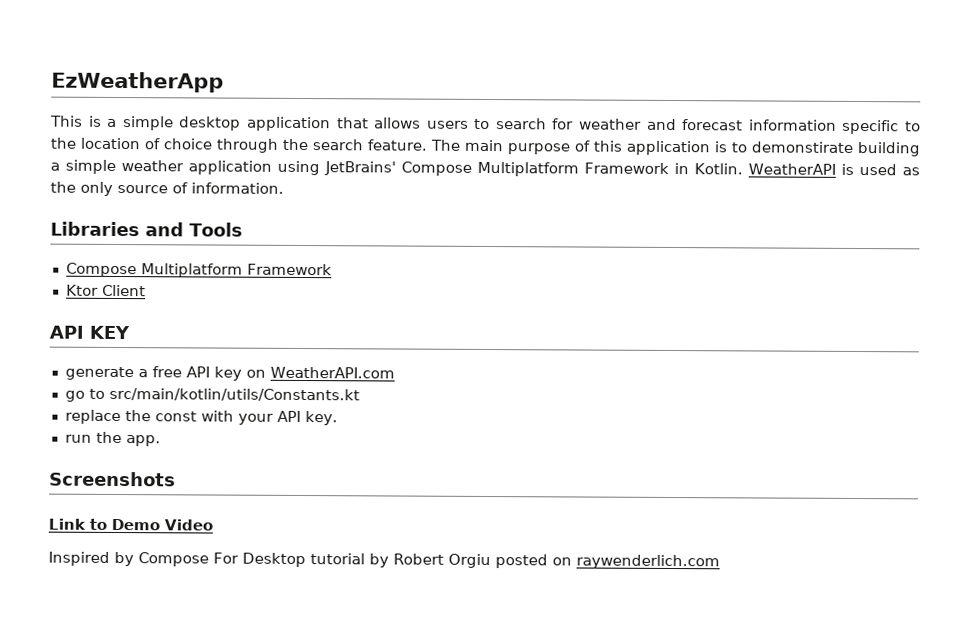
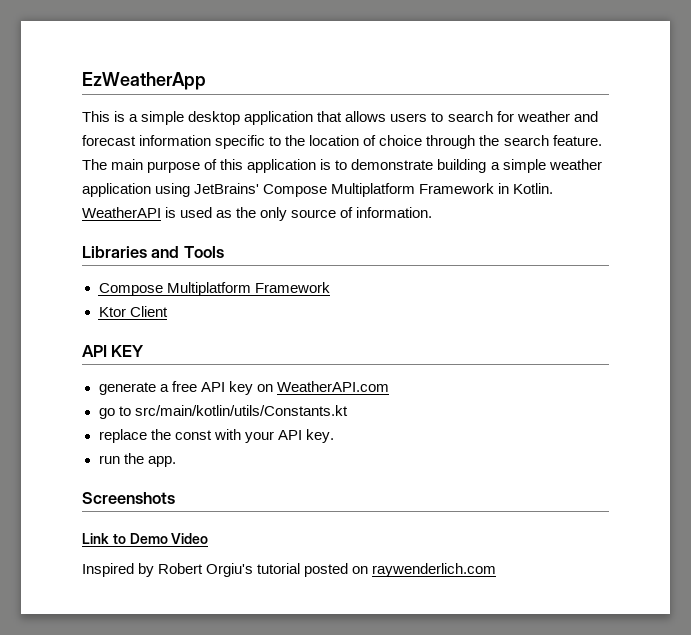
[751,141,853,153] demonstirate -> [351,159,434,170] demonstrate
[138,552,491,569] Compose For Desktop tutorial by Robert Orgiu -> [158,563,301,577] Robert Orgiu's tutorial

